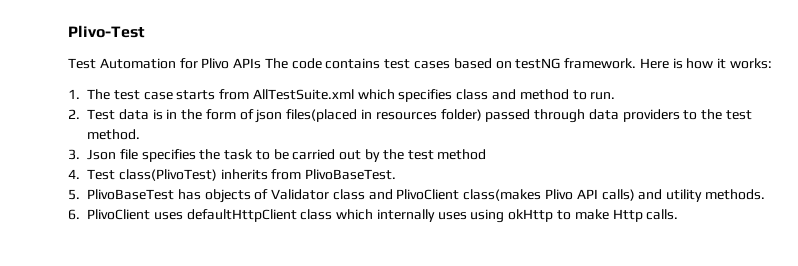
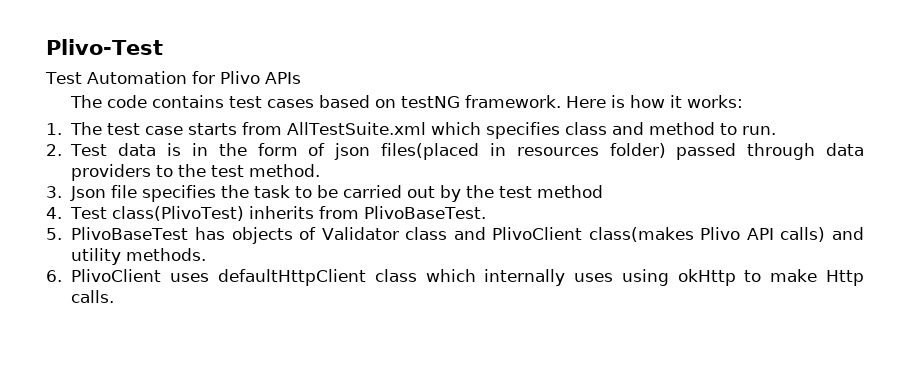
(262, 63) none -> (301, 78) //

